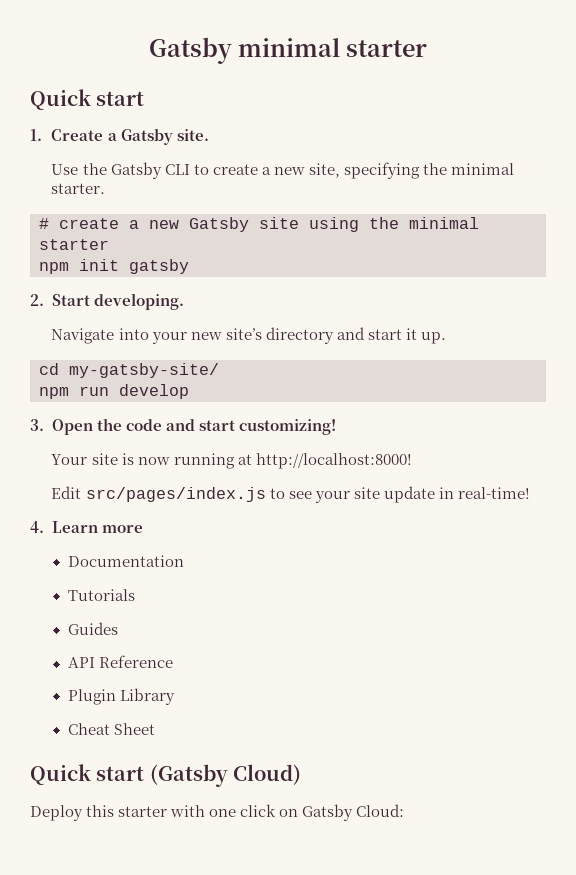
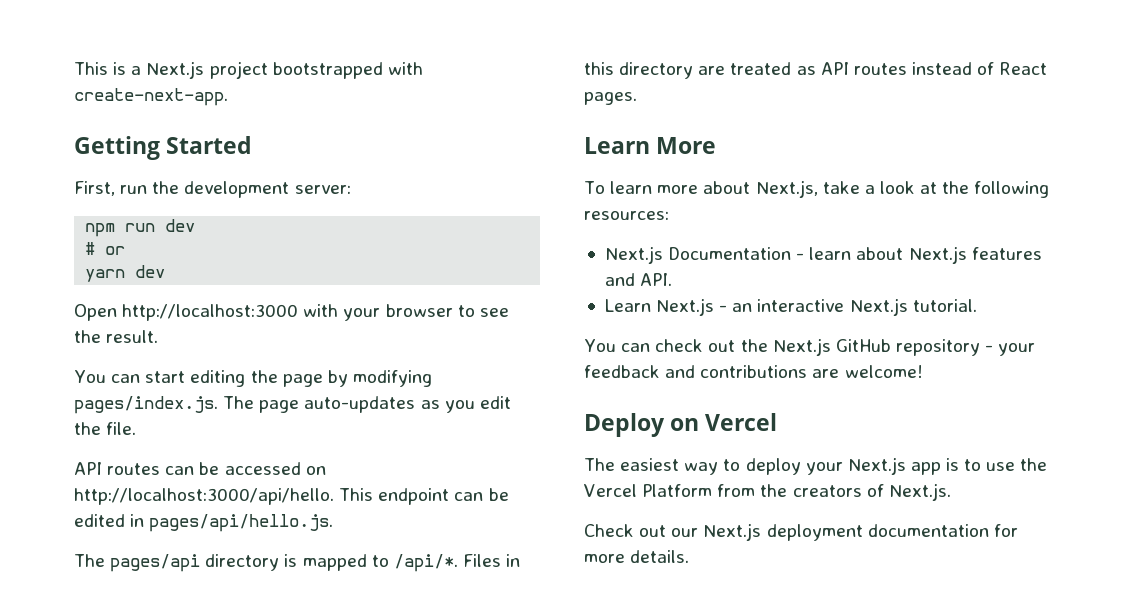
[148,37,428,64] [30,89,145,110] [30,129,209,145] [51,162,515,179] [51,183,106,194] [39,217,479,232] [39,239,109,250] [39,259,189,274] [30,293,184,310] [51,327,446,344] [39,363,219,378] [39,384,189,399] [30,418,336,435] [51,453,412,469] [51,486,530,503] [30,521,143,533] [67,555,184,567] [67,589,135,601] [67,622,118,635] [67,655,174,668] [67,688,176,705] [67,723,156,735] [30,764,302,787] [30,804,405,821] Gatsby minimal starter // Quick start // 1. Create a Gatsby site. // Use the Gatsby CLI to create a new site, specifying the minimal starter. // # create a new Gatsby site using the minimal starter // npm init gatsby // 2. Start developing. // Navigate into your new site’s directory and start it up. // cd my-gatsby-site/ // npm run develop // 3. Open the code and start customizing! // Your site is now running at http://localhost:8000! // Edit src/pages/index.js to see your site update in real-time! // 4. Learn more // Documentation // Tutorials // Guides // API Reference // Plugin Library // Cheat Sheet // Quick start (Gatsby Cloud) // Deploy this starter with one click on Gatsby Cloud: -> [74,61,423,79] [74,88,228,106] [74,136,253,160] [74,181,351,198] [85,219,196,237] [85,242,126,255] [85,265,166,282] [74,304,509,321] [74,330,159,343] [74,370,432,387] [74,396,511,414] [74,422,137,435] [74,462,326,475] [74,488,509,505] [74,514,334,532] [74,554,521,572] [584,62,1048,79] [584,92,637,105] [584,137,717,154] [584,180,1050,198] [584,211,669,220] [604,246,1042,264] [604,273,673,286] [604,298,977,316] [584,338,1036,356] [584,365,923,378] [584,413,778,437] [584,457,1048,475] [584,483,951,501] [584,523,1018,541] [584,550,690,563] This is a Next.js project bootstrapped with create-next-app. // Getting Started // First, run the development server: // npm run dev // # or // yarn dev // Open http://localhost:3000 with your browser to see the result. // You can start editing the page by modifying pages/index.js. The page auto-updates as you edit the file. // API routes can be accessed on http://localhost:3000/api/hello. This endpoint can be edited in pages/api/hello.js. // The pages/api directory is mapped to /api/*. Files in this directory are treated as API routes instead of React pages. // Learn More // To learn more about Next.js, take a look at the following resources: // Next.js Documentation - learn about Next.js features and API. // Learn Next.js - an interactive Next.js tutorial. // You can check out the Next.js GitHub repository - your feedback and contributions are welcome! // Deploy on Vercel // The easiest way to deploy your Next.js app is to use the Vercel Platform from the creators of Next.js. // Check out our Next.js deployment documentation for more details.

